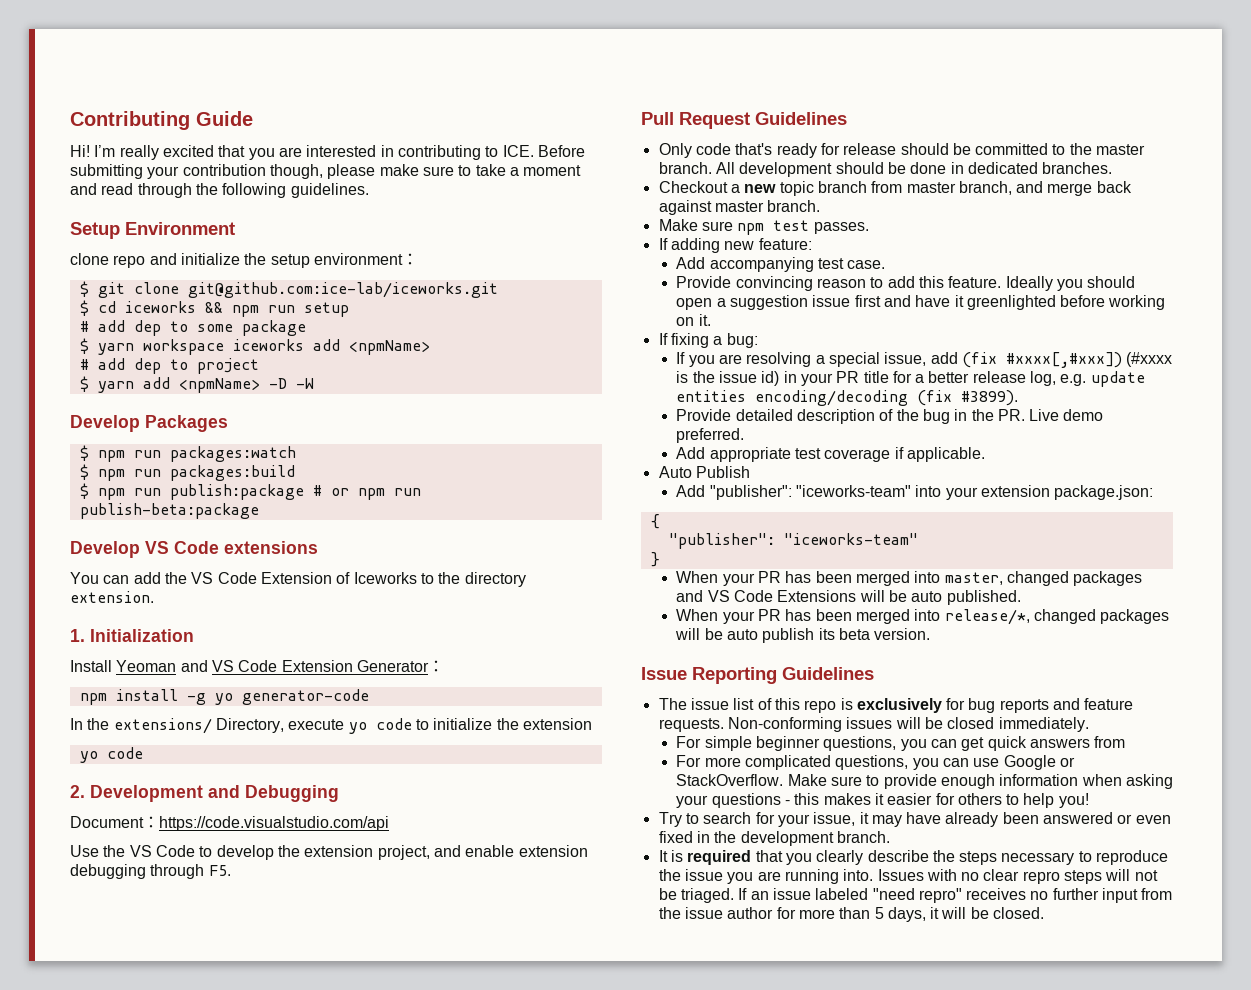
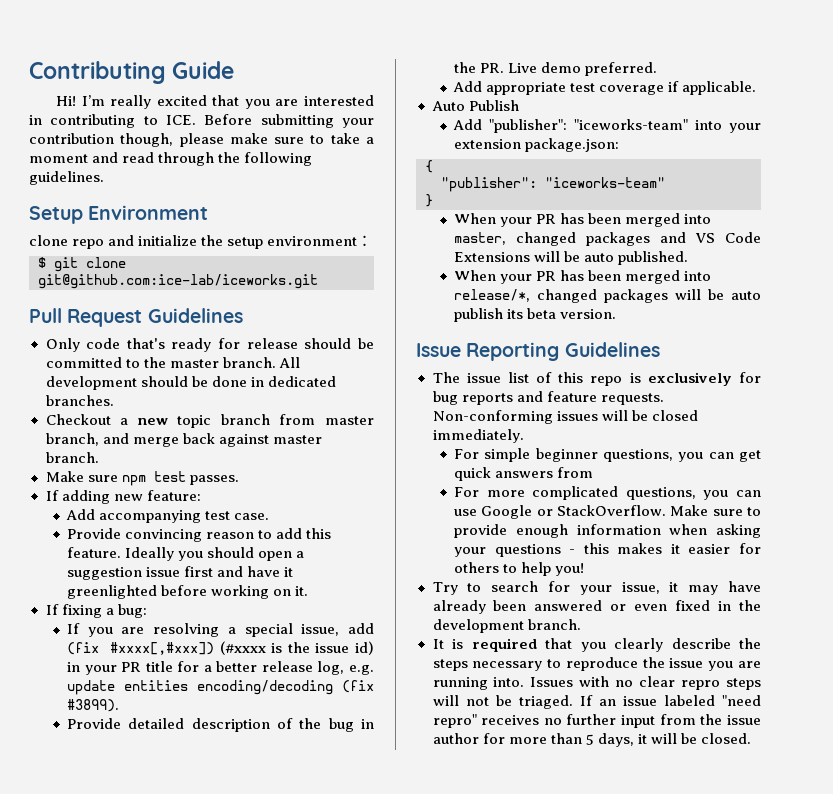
[79,300,349,317] [79,320,306,336] [79,338,430,355] [79,358,259,374] [79,376,314,393] [70,415,228,432] [79,445,296,462] [79,464,295,481] [79,483,421,500] [79,503,259,519] [70,541,318,558] [70,572,526,587] [70,591,154,603] [70,629,194,642] [70,660,444,672] [79,689,369,705] [70,718,592,734] [79,747,143,763] [70,785,339,802] [70,816,389,831] [70,845,588,860] [70,864,231,879] // $ cd iceworks && npm run setup // # add dep to some package // $ yarn workspace iceworks add <npmName> // # add dep to project // $ yarn add <npmName> -D -W // Develop Packages // $ npm run packages:watch // $ npm run packages:build // $ npm run publish:package # or npm run publish-beta:package // Develop VS Code extensions // You can add the VS Code Extension of Iceworks to the directory extension. // 1. Initialization // Install Yeoman and VS Code Extension Generator： // npm install -g yo generator-code // In the extensions/ Directory, execute yo code to initialize the extension // yo code // 2. Development and Debugging // Document：https://code.visualstudio.com/api // Use the VS Code to develop the extension project, and enable extension debugging through F5. -> (318, 281) none

